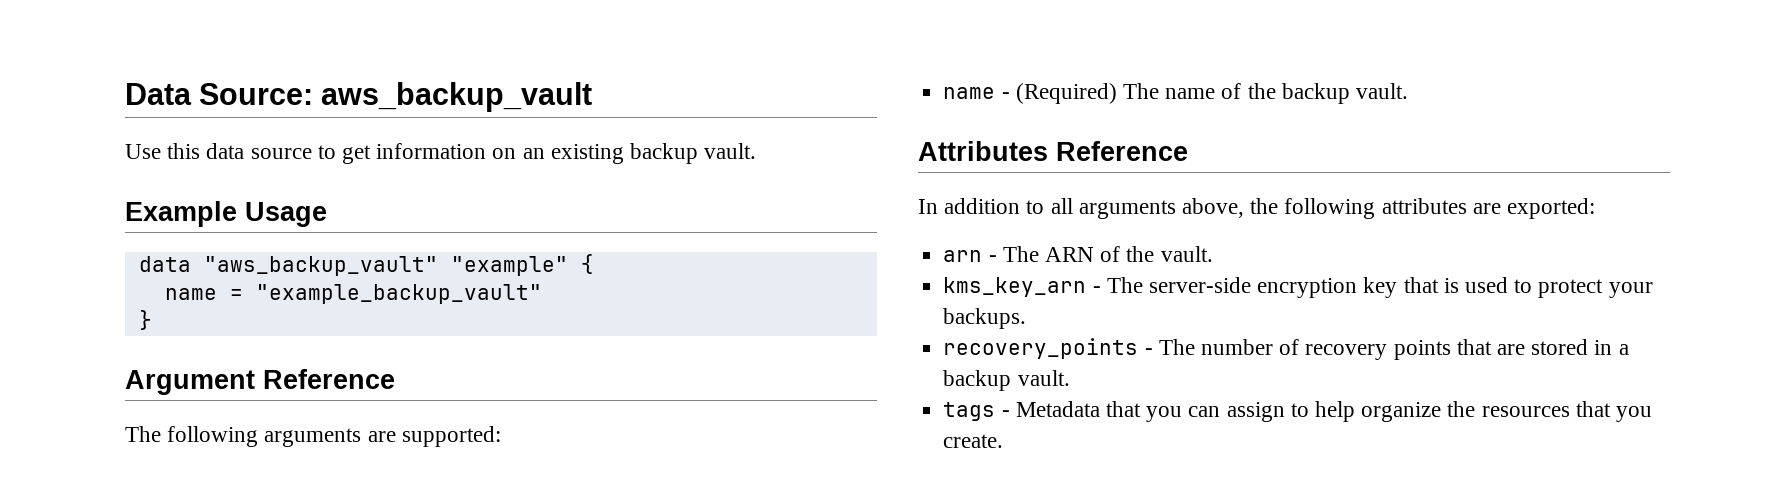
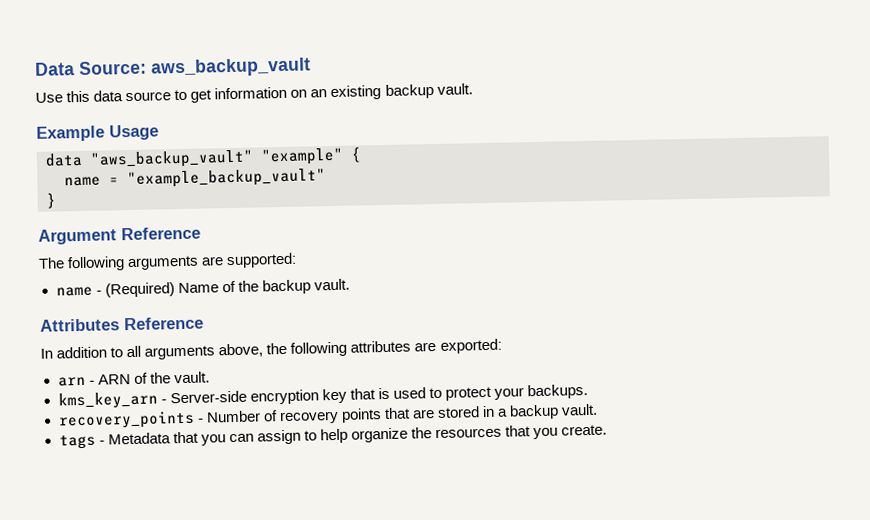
[1122,83,1216,99] The name -> [177,282,219,294] Name
[1002,246,1039,262] The -> (95, 382) none
[1106,277,1251,293] The server-side -> [169,390,247,404] Server-side
[1158,339,1273,355] The number -> [205,410,261,423] Number

